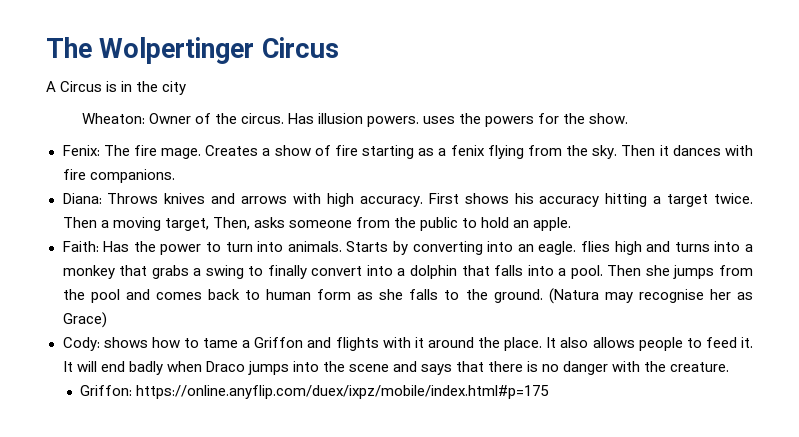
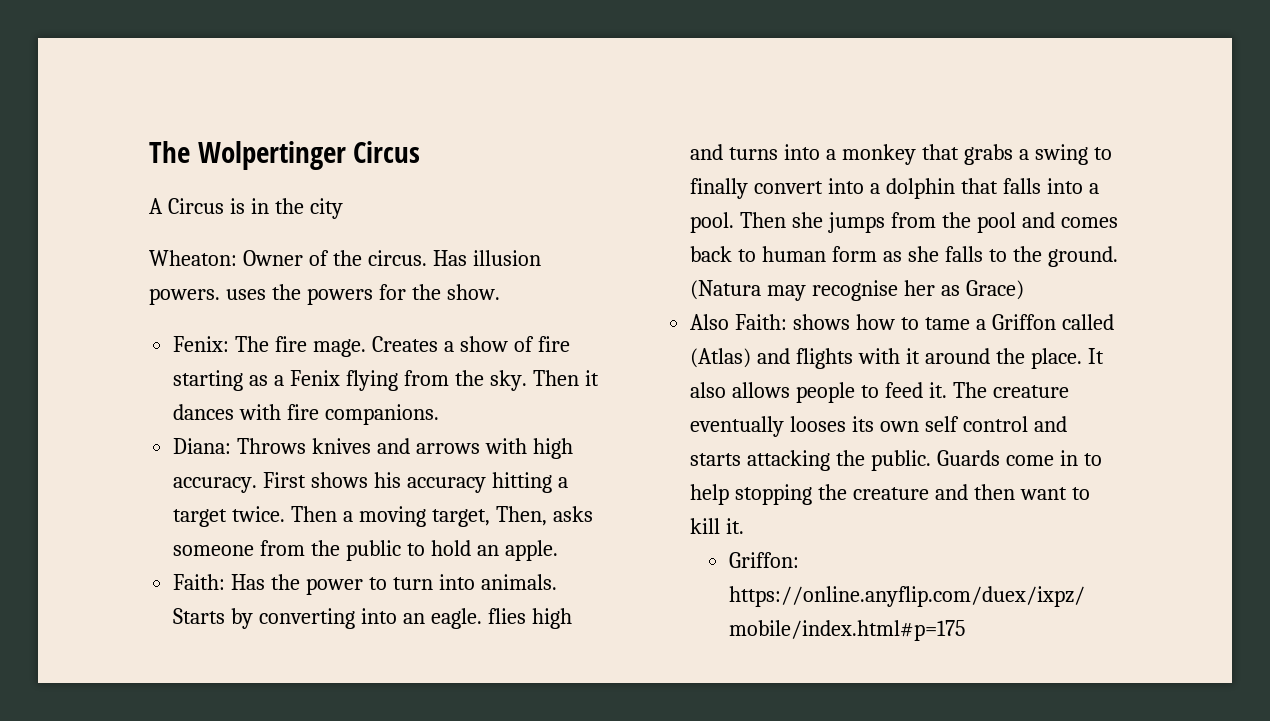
[450,145,485,156] fenix -> [290,370,341,386] Fenix
[62,337,100,351] Cody: -> [690,314,788,330] Also Faith:
(304, 342) none -> [1061,314,1114,330] [690,348,752,368] called (Atlas)
[62,361,730,375] It will end badly when Draco jumps into the scene and says that there is no danger with the creature. -> [952,382,1069,398] [690,416,1067,437] [690,450,1102,471] [690,484,1090,505] [690,518,745,534] The creature eventually looses its own self control and starts attacking the public. Guards come in to help stopping the creature and then want to kill it.

